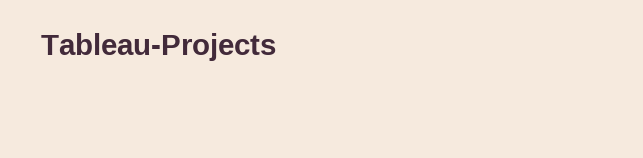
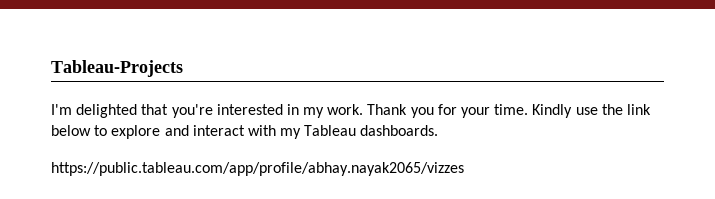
(276, 47) none -> [51,104,651,118] [51,125,439,139] [51,162,464,176] // I'm delighted that you're interested in my work. Thank you for your time. Kindly use the link below to explore and interact with my Tableau dashboards. // https://public.tableau.com/app/profile/abhay.nayak2065/vizzes

